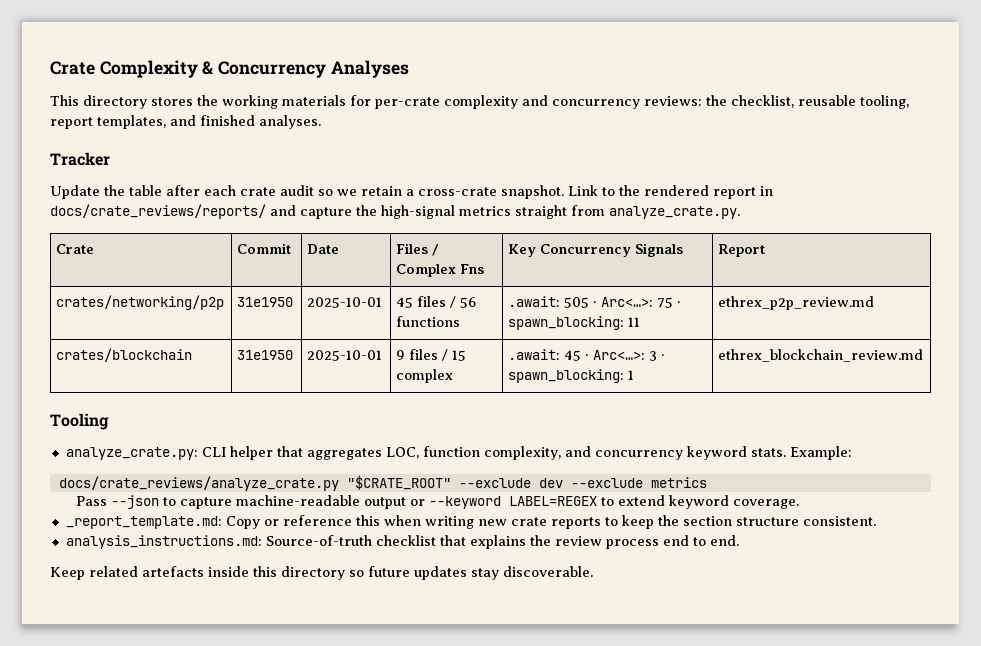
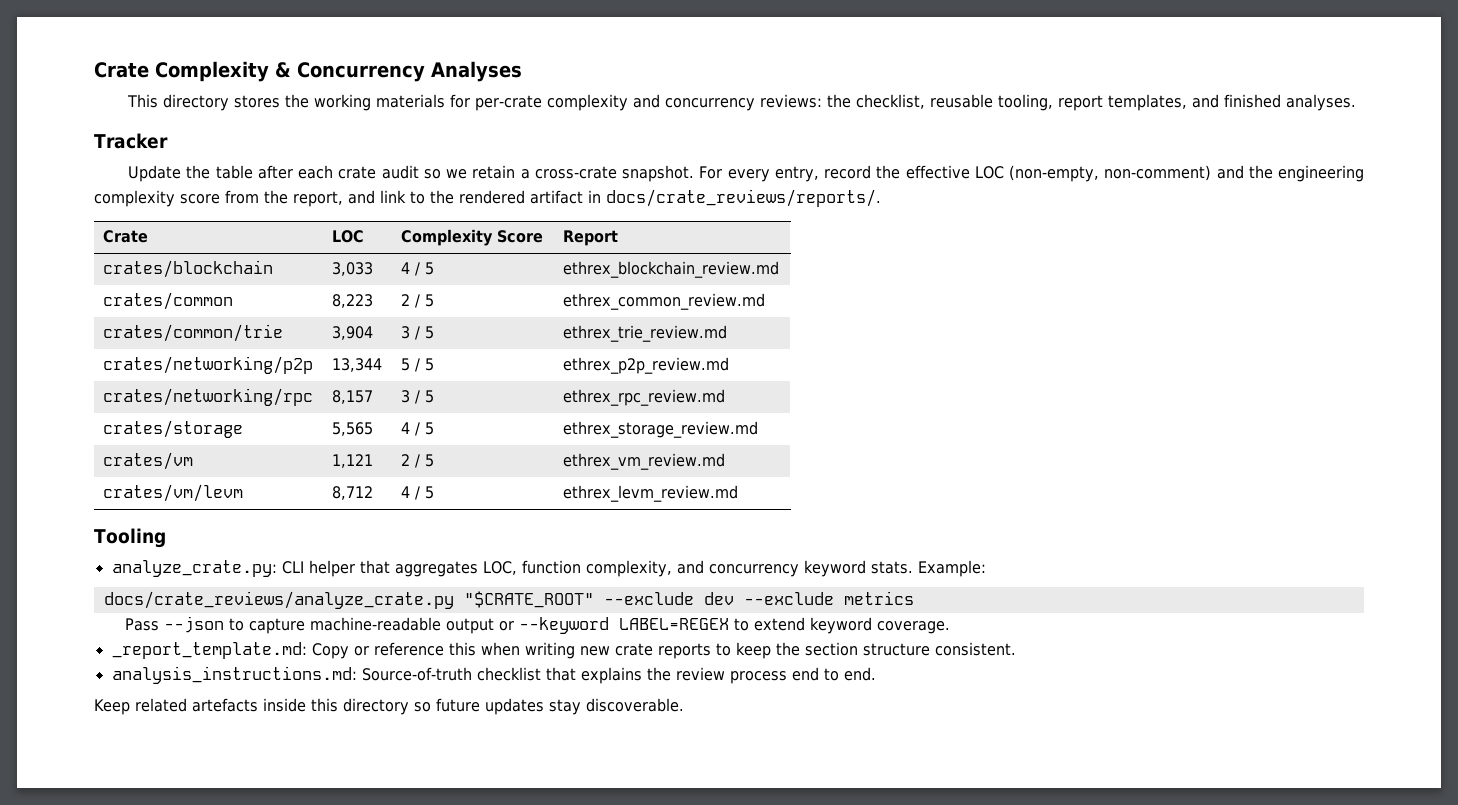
[568,185,773,199] [50,204,740,219] [56,244,95,254] [237,243,292,254] [307,244,340,254] [396,243,440,256] [396,264,485,277] [508,243,684,257] [718,244,766,257] [56,295,225,310] [237,297,294,307] [307,297,383,308] [396,296,477,308] [396,316,461,327] [508,296,682,308] [508,316,641,330] [718,296,875,310] [56,348,193,362] [237,350,294,360] [307,350,383,361] [396,349,467,361] [396,369,454,383] [508,349,666,361] [508,369,635,383] [718,349,924,362] Link to the rendered report in docs/crate_reviews/reports/ and capture the high-signal metrics straight from analyze_crate.py. // Crate | Commit | Date | Files / Complex Fns | Key Concurrency Signals | Report // crates/networking/p2p | 31e1950 | 2025-10-01 | 45 files / 56 functions | .await: 505 · Arc<…>: 75 · spawn_blocking: 11 | ethrex_p2p_review.md // crates/blockchain | 31e1950 | 2025-10-01 | 9 files / 15 complex | .await: 45 · Arc<…>: 3 · spawn_blocking: 1 | ethrex_blockchain_review.md -> [699,165,1364,182] [94,189,881,207] [103,230,149,243] [332,230,365,243] [401,229,544,246] [563,230,619,246] [103,260,274,278] [332,262,374,276] [401,262,435,276] [563,261,780,278] [103,292,234,310] [332,294,374,308] [401,294,435,308] [563,293,766,310] [103,324,284,342] [332,326,374,340] [401,326,435,340] [563,325,728,342] [103,356,314,374] [332,358,383,372] [401,358,435,372] [563,357,730,374] [103,388,314,406] [332,390,374,404] [401,390,435,404] [563,389,726,406] [103,420,244,438] [332,422,374,436] [401,422,435,436] [563,421,759,438] [103,452,194,470] [332,454,374,468] [401,454,435,468] [563,453,726,470] [103,484,244,502] [332,486,374,500] [401,486,435,500] [563,485,739,502] For every entry, record the effective LOC (non-empty, non-comment) and the engineering complexity score from the report, and link to the rendered artifact in docs/crate_reviews/reports/. // Crate | LOC | Complexity Score | Report // crates/blockchain | 3,033 | 4 / 5 | ethrex_blockchain_review.md // crates/common | 8,223 | 2 / 5 | ethrex_common_review.md // crates/common/trie | 3,904 | 3 / 5 | ethrex_trie_review.md // crates/networking/p2p | 13,344 | 5 / 5 | ethrex_p2p_review.md // crates/networking/rpc | 8,157 | 3 / 5 | ethrex_rpc_review.md // crates/storage | 5,565 | 4 / 5 | ethrex_storage_review.md // crates/vm | 1,121 | 2 / 5 | ethrex_vm_review.md // crates/vm/levm | 8,712 | 4 / 5 | ethrex_levm_review.md

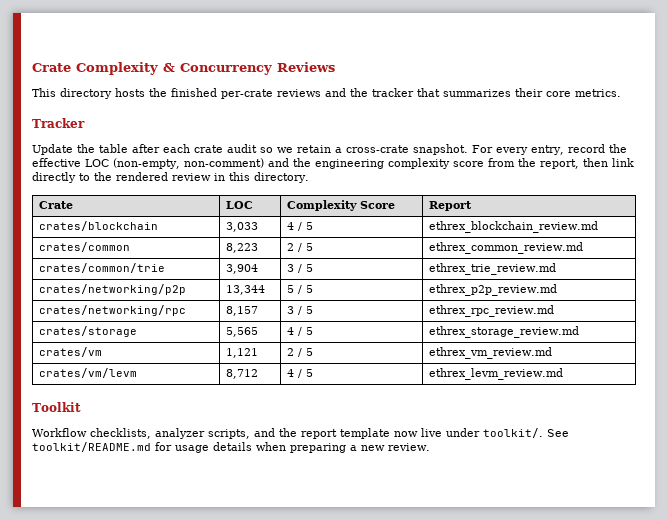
[431,61,522,82] Analyses -> [277,62,335,72] Reviews
[234,94,1357,111] stores the working materials for per-crate complexity and concurrency reviews: the checklist, reusable tooling, report templates, and finished analyses. -> [115,88,621,99] hosts the finished per-crate reviews and the tracker that summarizes their core metrics.
[348,189,881,207] and link to the rendered artifact in docs/crate_reviews/reports/. -> [582,158,634,167] [32,172,309,183] then link directly to the rendered review in this directory.
[94,528,166,548] [111,560,986,577] [103,591,914,609] [125,616,951,634] [111,642,1016,659] [111,666,876,684] [94,698,684,715] Tooling // analyze_crate.py: CLI helper that aggregates LOC, function complexity, and concurrency keyword stats. Example: // docs/crate_reviews/analyze_crate.py "$CRATE_ROOT" --exclude dev --exclude metrics // Pass --json to capture machine-readable output or --keyword LABEL=REGEX to extend keyword coverage. // _report_template.md: Copy or reference this when writing new crate reports to keep the section structure consistent. // analysis_instructions.md: Source-of-truth checklist that explains the review process end to end. // Keep related artefacts inside this directory so future updates stay discoverable. -> [32,402,81,412] [32,428,569,439] [32,442,430,453] Toolkit // Workflow checklists, analyzer scripts, and the report template now live under toolkit/. See toolkit/README.md for usage details when preparing a new review.

